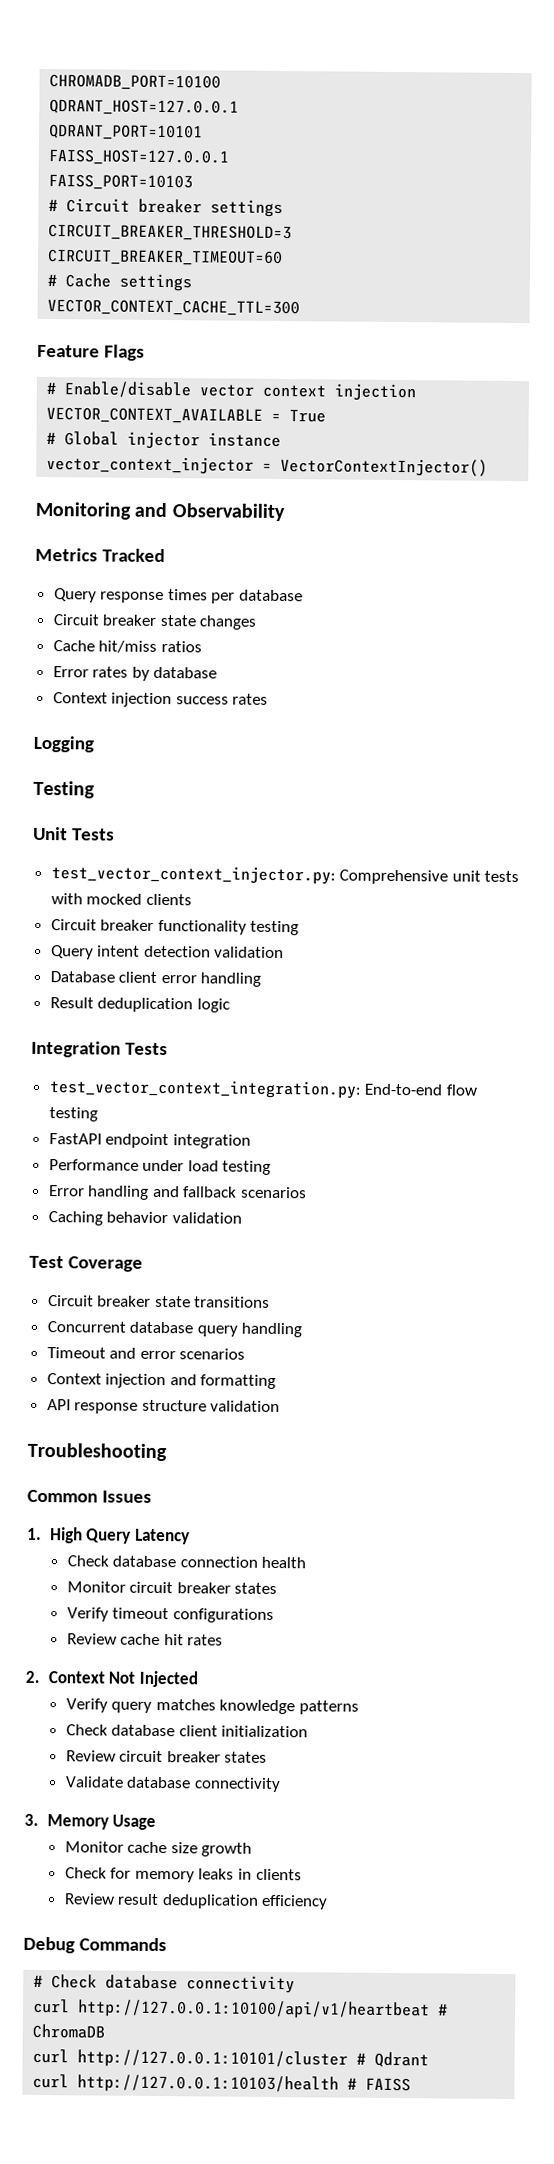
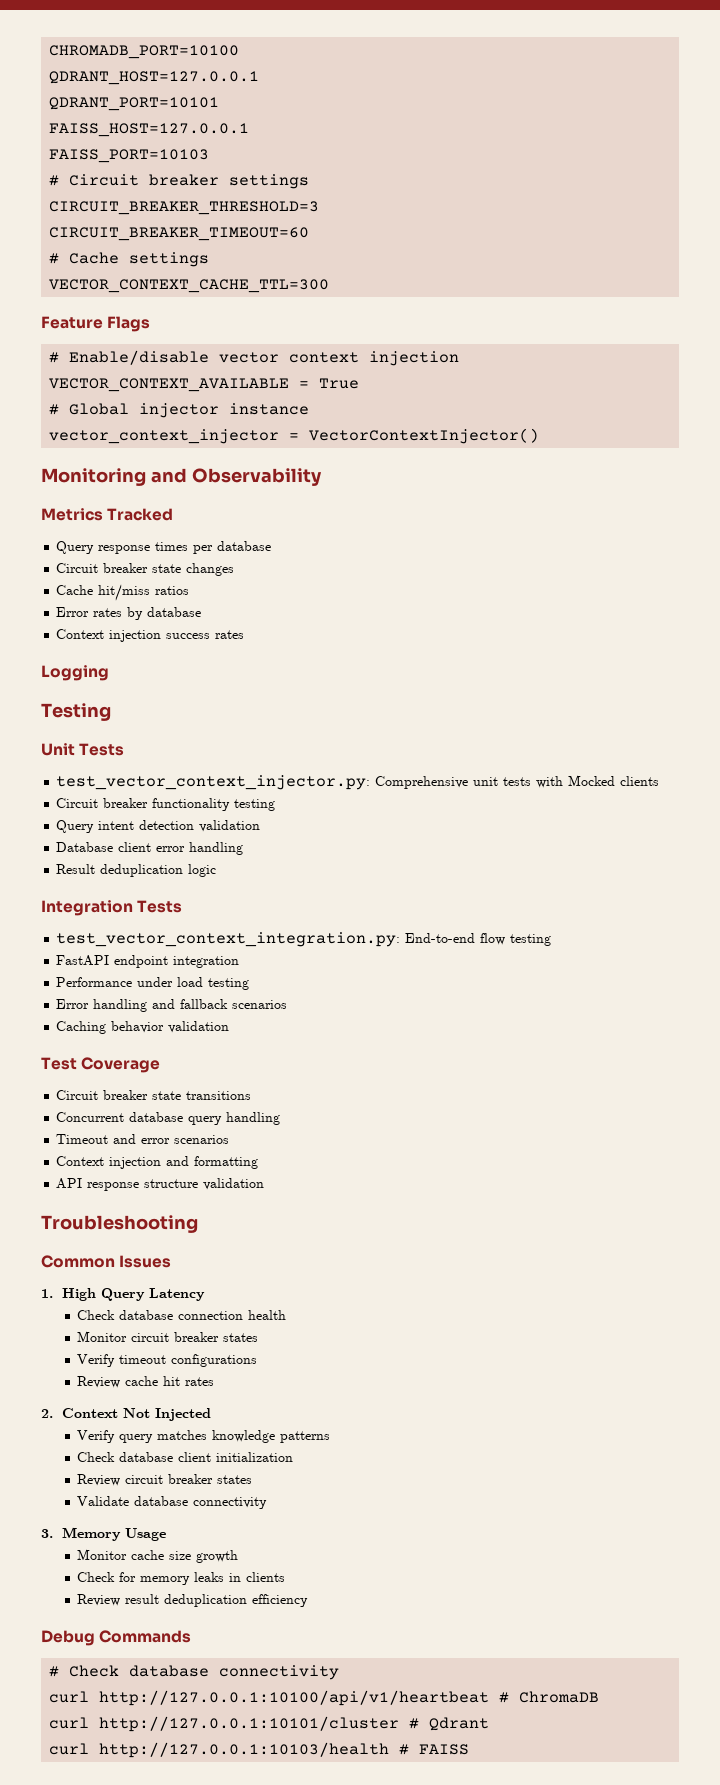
[86,893,143,905] mocked -> [568,775,616,786] Mocked

